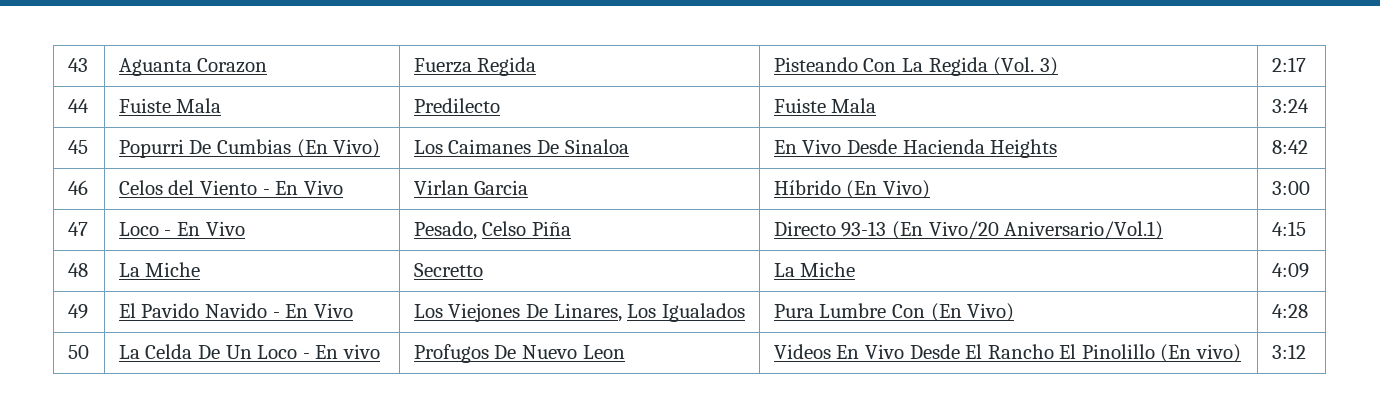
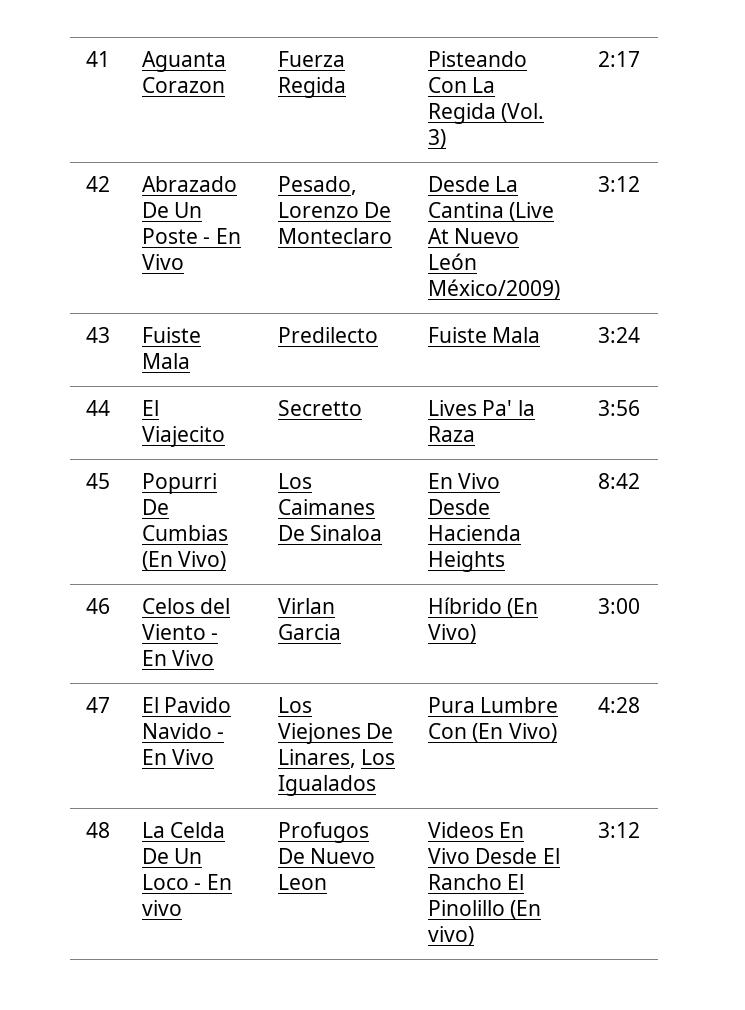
[67,58,88,72] 43 -> [85,51,110,67] 41
[67,99,89,113] 44 -> [85,176,110,192] [141,176,237,192] [141,202,203,218] [141,228,242,244] [141,254,184,270] [277,176,357,195] [277,202,392,218] [277,228,392,244] [427,176,519,192] [427,202,555,221] [427,228,520,244] [427,253,477,270] [427,279,560,299] [597,176,640,192] [85,327,110,343] 42 | Abrazado De Un Poste - En Vivo | Pesado, Lorenzo De Monteclaro | Desde La Cantina (Live At Nuevo León México/2009) | 3:12 // 43
(1309, 106) none -> [85,400,110,416] [141,400,159,416] [141,426,225,447] [277,400,362,416] [427,400,536,416] [427,426,475,442] [597,400,640,416] // 44 | El Viajecito | Secretto | Lives Pa' la Raza | 3:56
[118,221,245,236] [413,221,572,240] [773,221,1164,240] [1271,221,1306,236] [67,263,88,277] [118,262,201,277] [413,263,483,277] [773,262,856,277] [1271,263,1309,278] [67,304,88,319] | Loco - En Vivo | Pesado, Celso Piña | Directo 93-13 (En Vivo/20 Aniversario/Vol.1) | 4:15 // 48 | La Miche | Secretto | La Miche | 4:09 // 49 -> (110, 705) none
[67,345,89,359] 50 -> [85,822,110,838] 48

